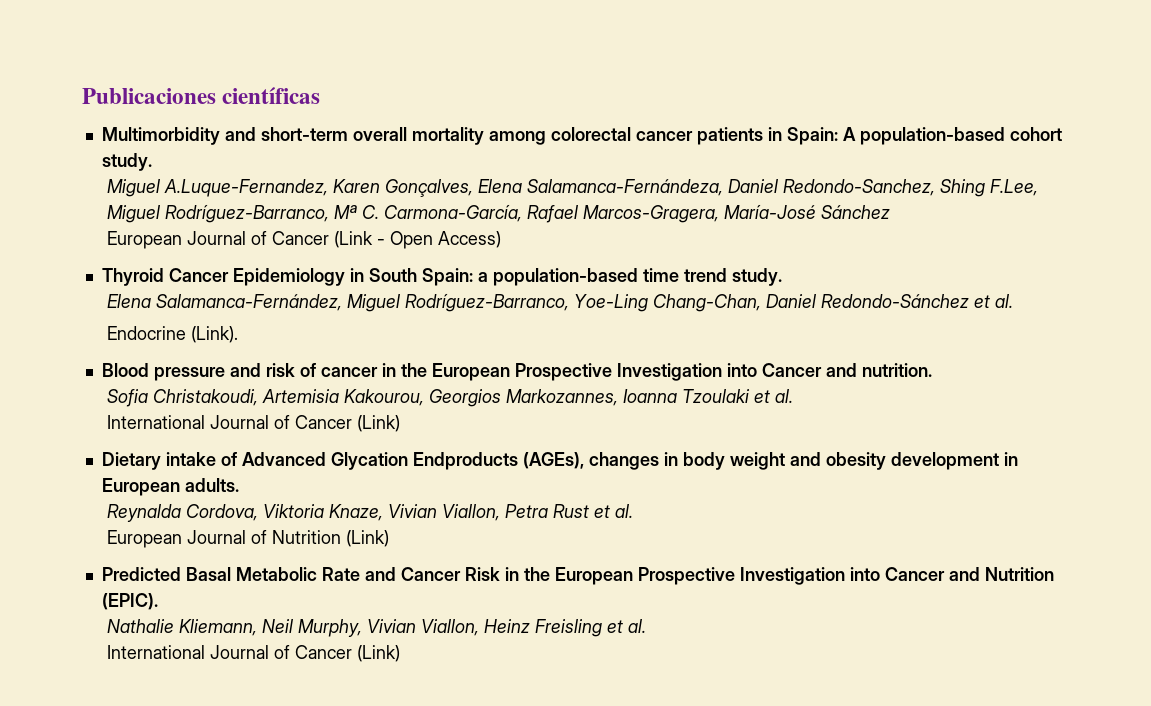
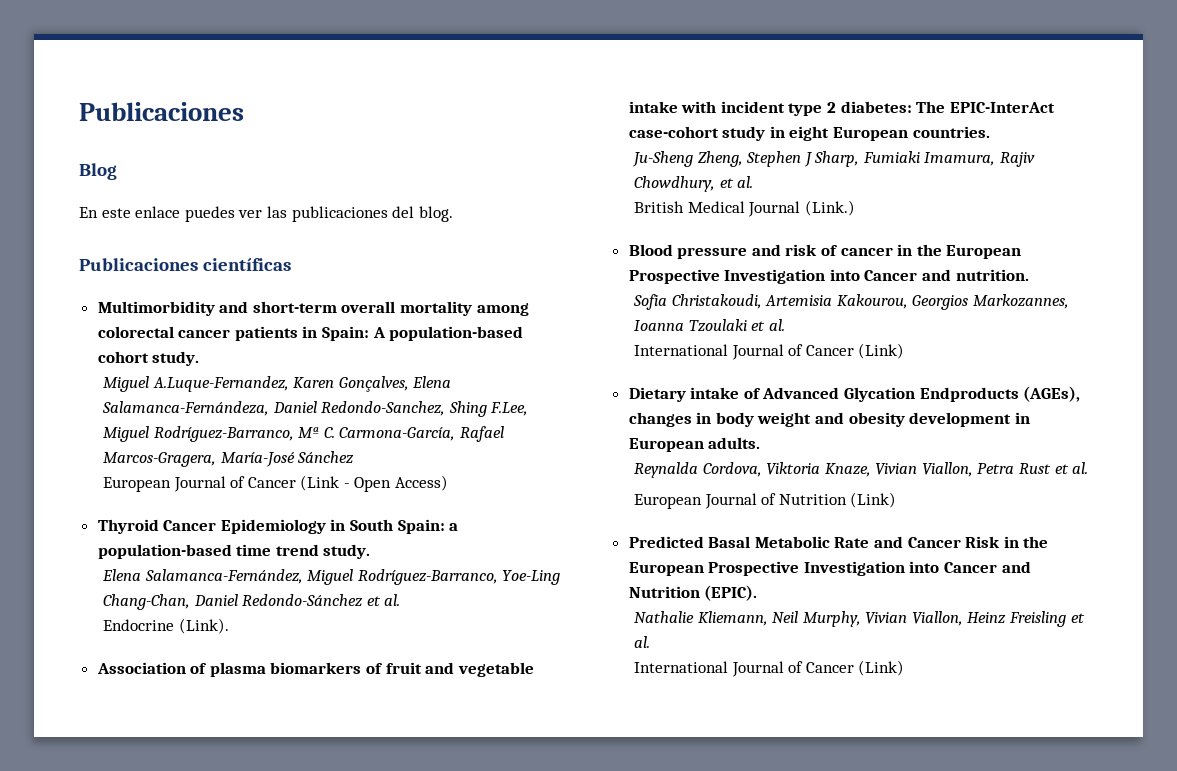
[82,88,216,104] Publicaciones -> [79,102,244,121] [79,163,117,180] [79,206,453,222] [79,258,198,271] Publicaciones // Blog // En este enlace puedes ver las publicaciones del blog. // Publicaciones
(239, 334) none -> [96,662,534,677] [628,101,1055,116] [628,126,990,141] [631,151,1036,167] [633,176,754,192] [633,200,855,217] // Association of plasma biomarkers of fruit and vegetable intake with incident type 2 diabetes: The EPIC-InterAct case-cohort study in eight European countries. // Ju-Sheng Zheng, Stephen J Sharp, Fumiaki Imamura, Rajiv Chowdhury, et al. // British Medical Journal (Link.)

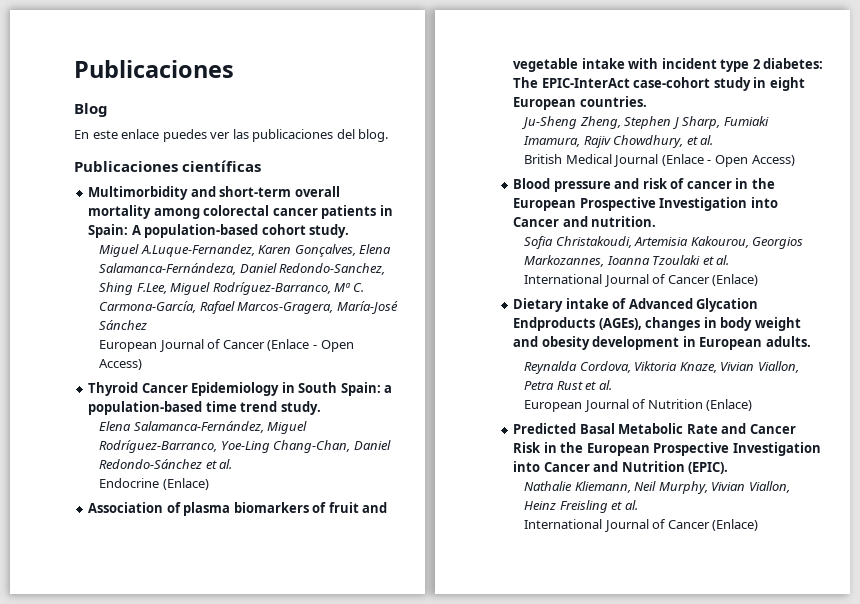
[300,475,340,491] (Link -> [267,339,310,351] (Enlace
[178,618,229,634] (Link). -> [162,478,209,490] (Enlace)
[804,200,855,216] (Link.) -> [661,154,795,167] (Enlace - Open Access)
[858,343,905,359] (Link) -> [712,274,759,286] (Enlace)
[850,492,897,508] (Link) -> [706,399,753,411] (Enlace)
[858,660,905,676] (Link) -> [712,519,759,531] (Enlace)

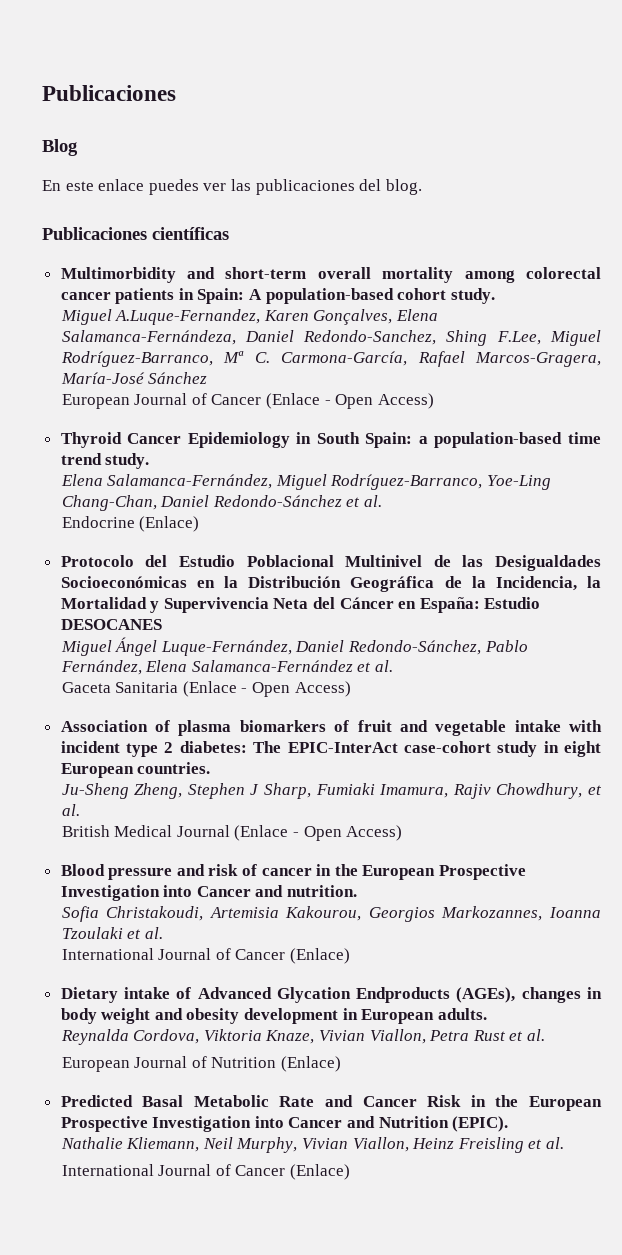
(209, 484) none -> [60,555,601,571] [60,576,601,592] [60,597,541,613] [60,619,162,630] [60,637,528,656] [60,660,394,675] [61,681,351,697] // Protocolo del Estudio Poblacional Multinivel de las Desigualdades Socioeconómicas en la Distribución Geográfica de la Incidencia, la Mortalidad y Supervivencia Neta del Cáncer en España: Estudio DESOCANES // Miguel Ángel Luque-Fernández, Daniel Redondo-Sánchez, Pablo Fernández, Elena Salamanca-Fernández et al. // Gaceta Sanitaria (Enlace - Open Access)

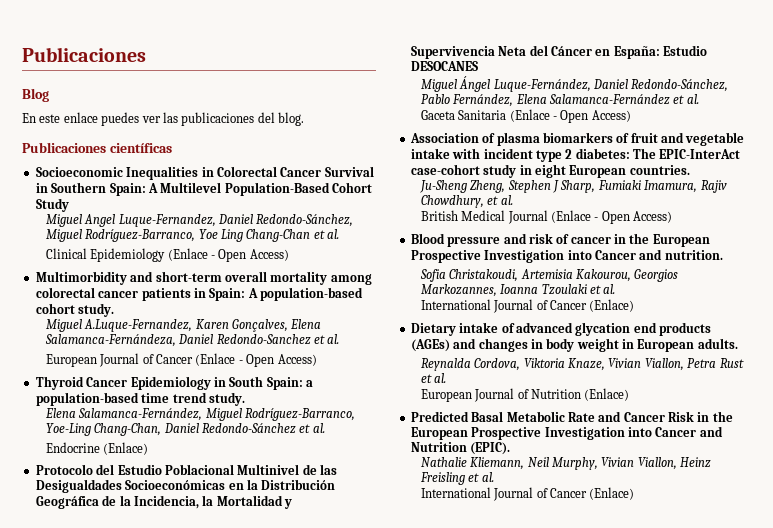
(229, 233) none -> [35,166,374,180] [35,182,372,196] [35,198,69,212] [45,214,354,227] [45,229,340,242] [45,248,289,262] // Socioeconomic Inequalities in Colorectal Cancer Survival in Southern Spain: A Multilevel Population-Based Cohort Study // Miguel Angel Luque-Fernandez, Daniel Redondo-Sánchez, Miguel Rodríguez-Barranco, Yoe Ling Chang-Chan et al. // Clinical Epidemiology (Enlace - Open Access)
[303,330,601,346] [60,351,601,367] [60,372,208,384] Redondo-Sanchez, Shing F.Lee, Miguel Rodríguez-Barranco, Mª C. Carmona-García, Rafael Marcos-Gragera, María-José Sánchez -> [216,334,340,345] Redondo-Sanchez et al.
[197,987,516,1003] Advanced Glycation Endproducts (AGEs), -> [515,322,711,336] [410,338,477,352] advanced glycation end products (AGEs) and
[154,1008,339,1024] and obesity development -> (619, 345) none

